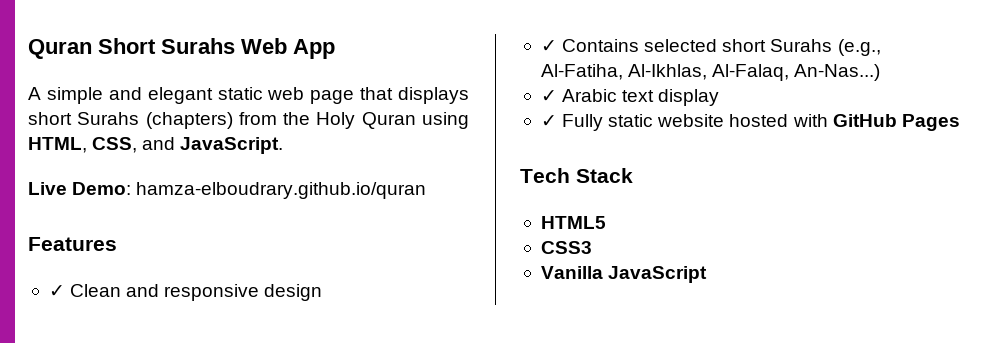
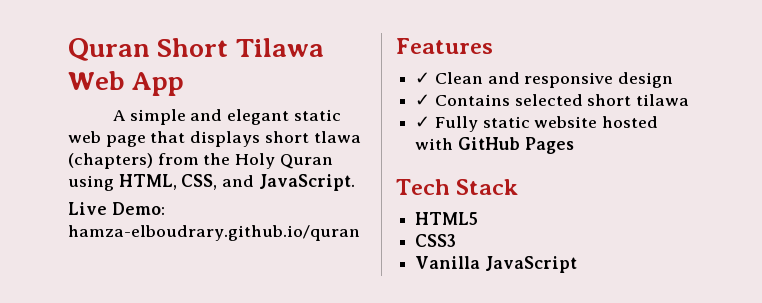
[161,38,235,54] Surahs -> [235,38,324,57] Tilawa
[77,112,140,125] Surahs -> [313,131,361,143] tlawa
[770,39,881,56] [540,64,881,81] [540,89,720,106] Surahs (e.g., Al-Fatiha, Al-Ikhlas, Al-Falaq, An-Nas...) // ✓ Arabic text display -> [636,94,690,106] tilawa

